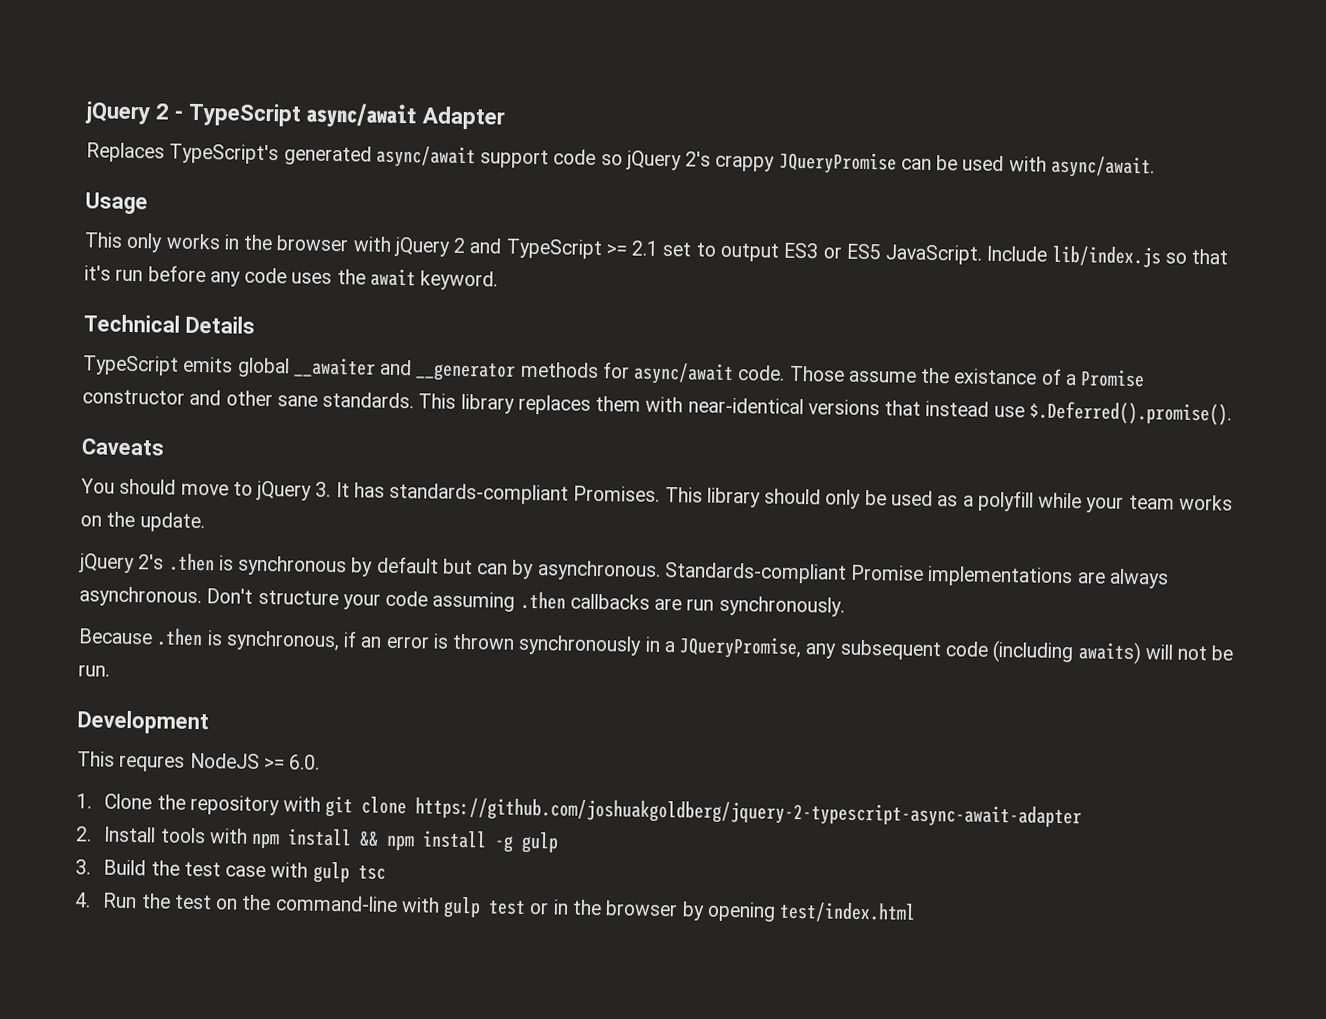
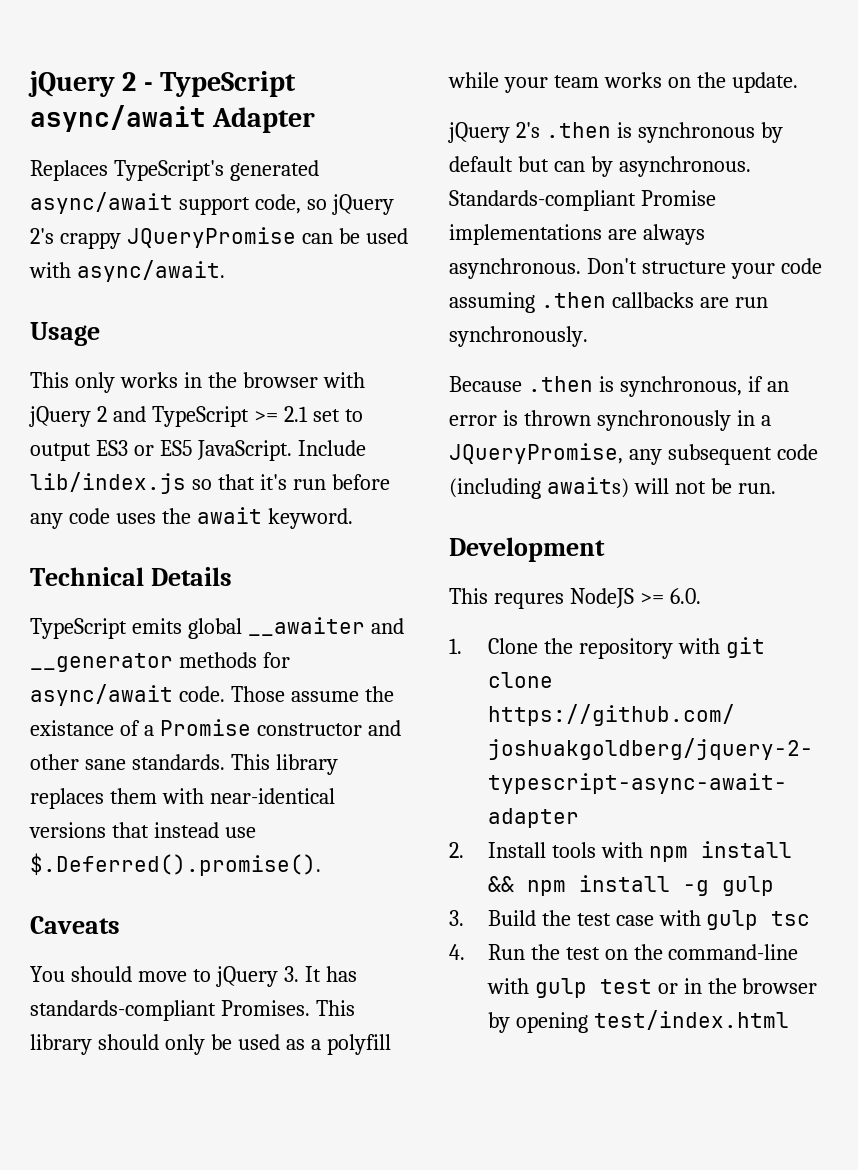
[553,149,597,165] code -> [254,194,301,214] code,

